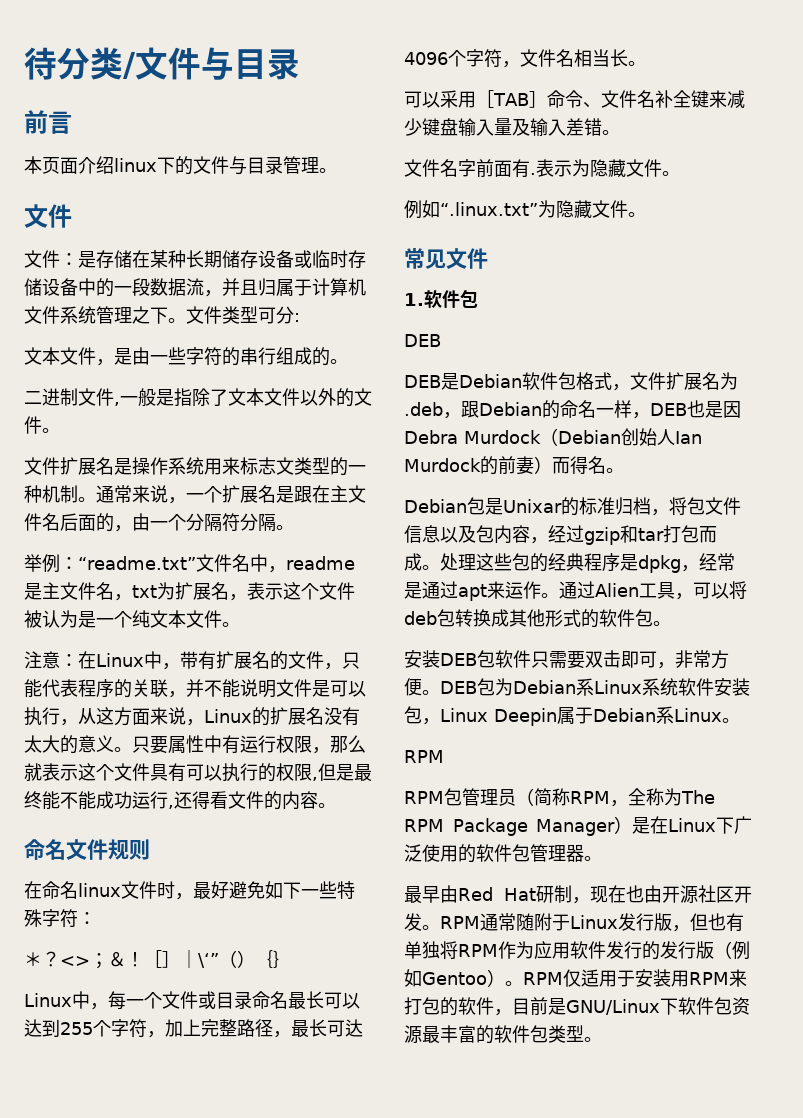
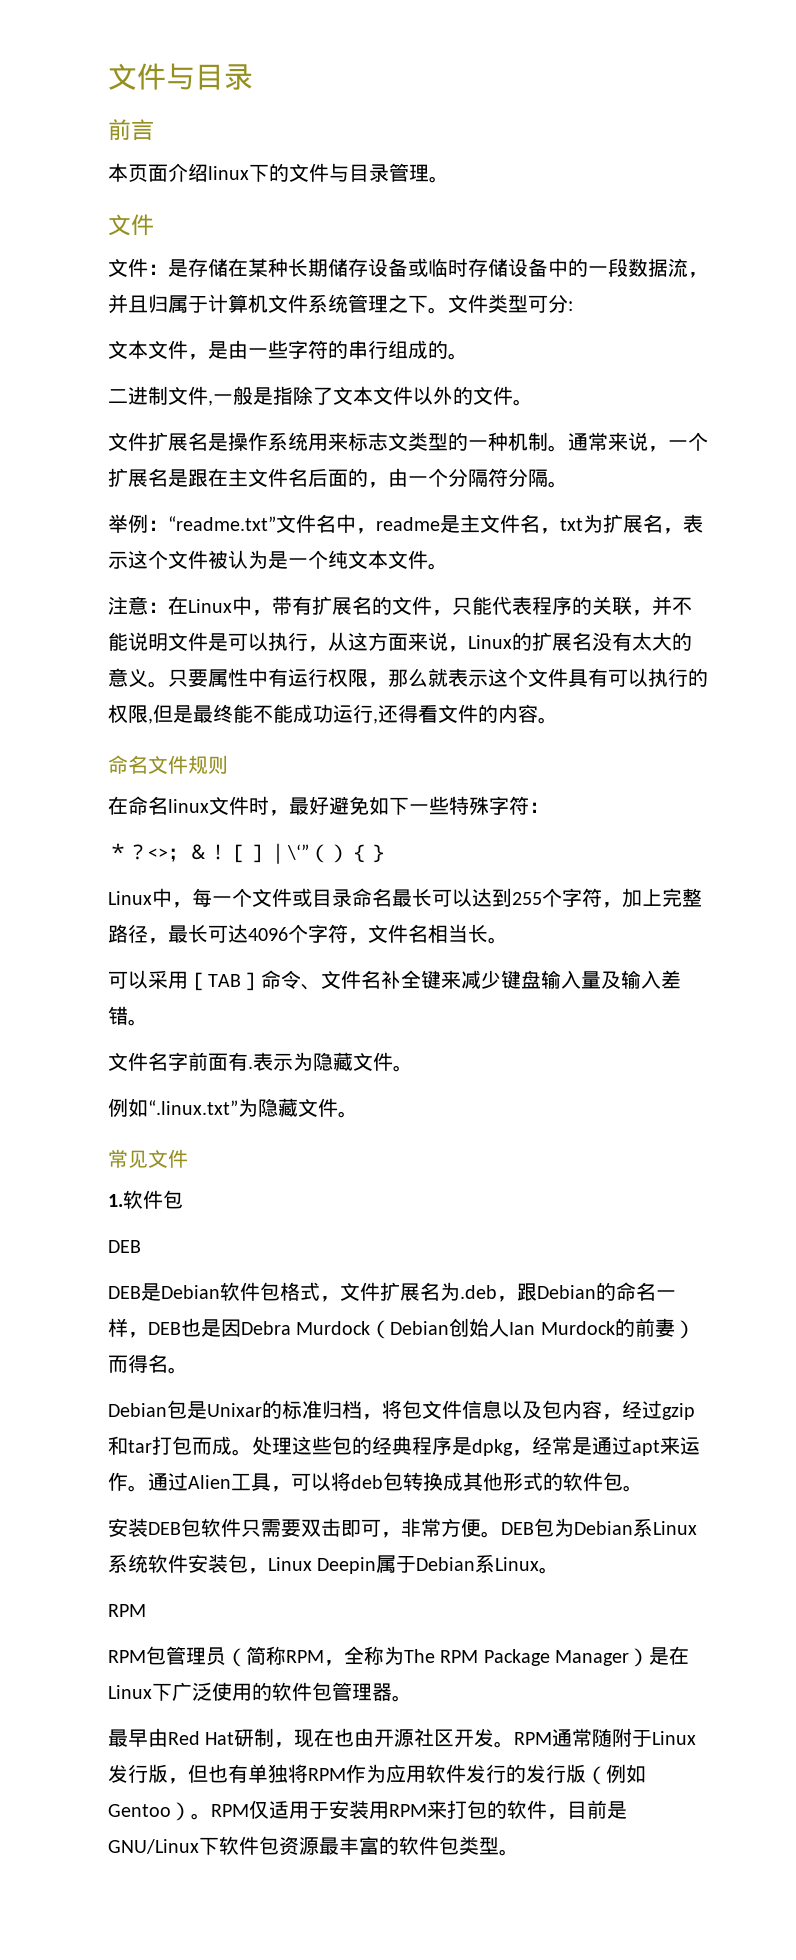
[24,47,136,80] 待分类/ -> (108, 76) none

